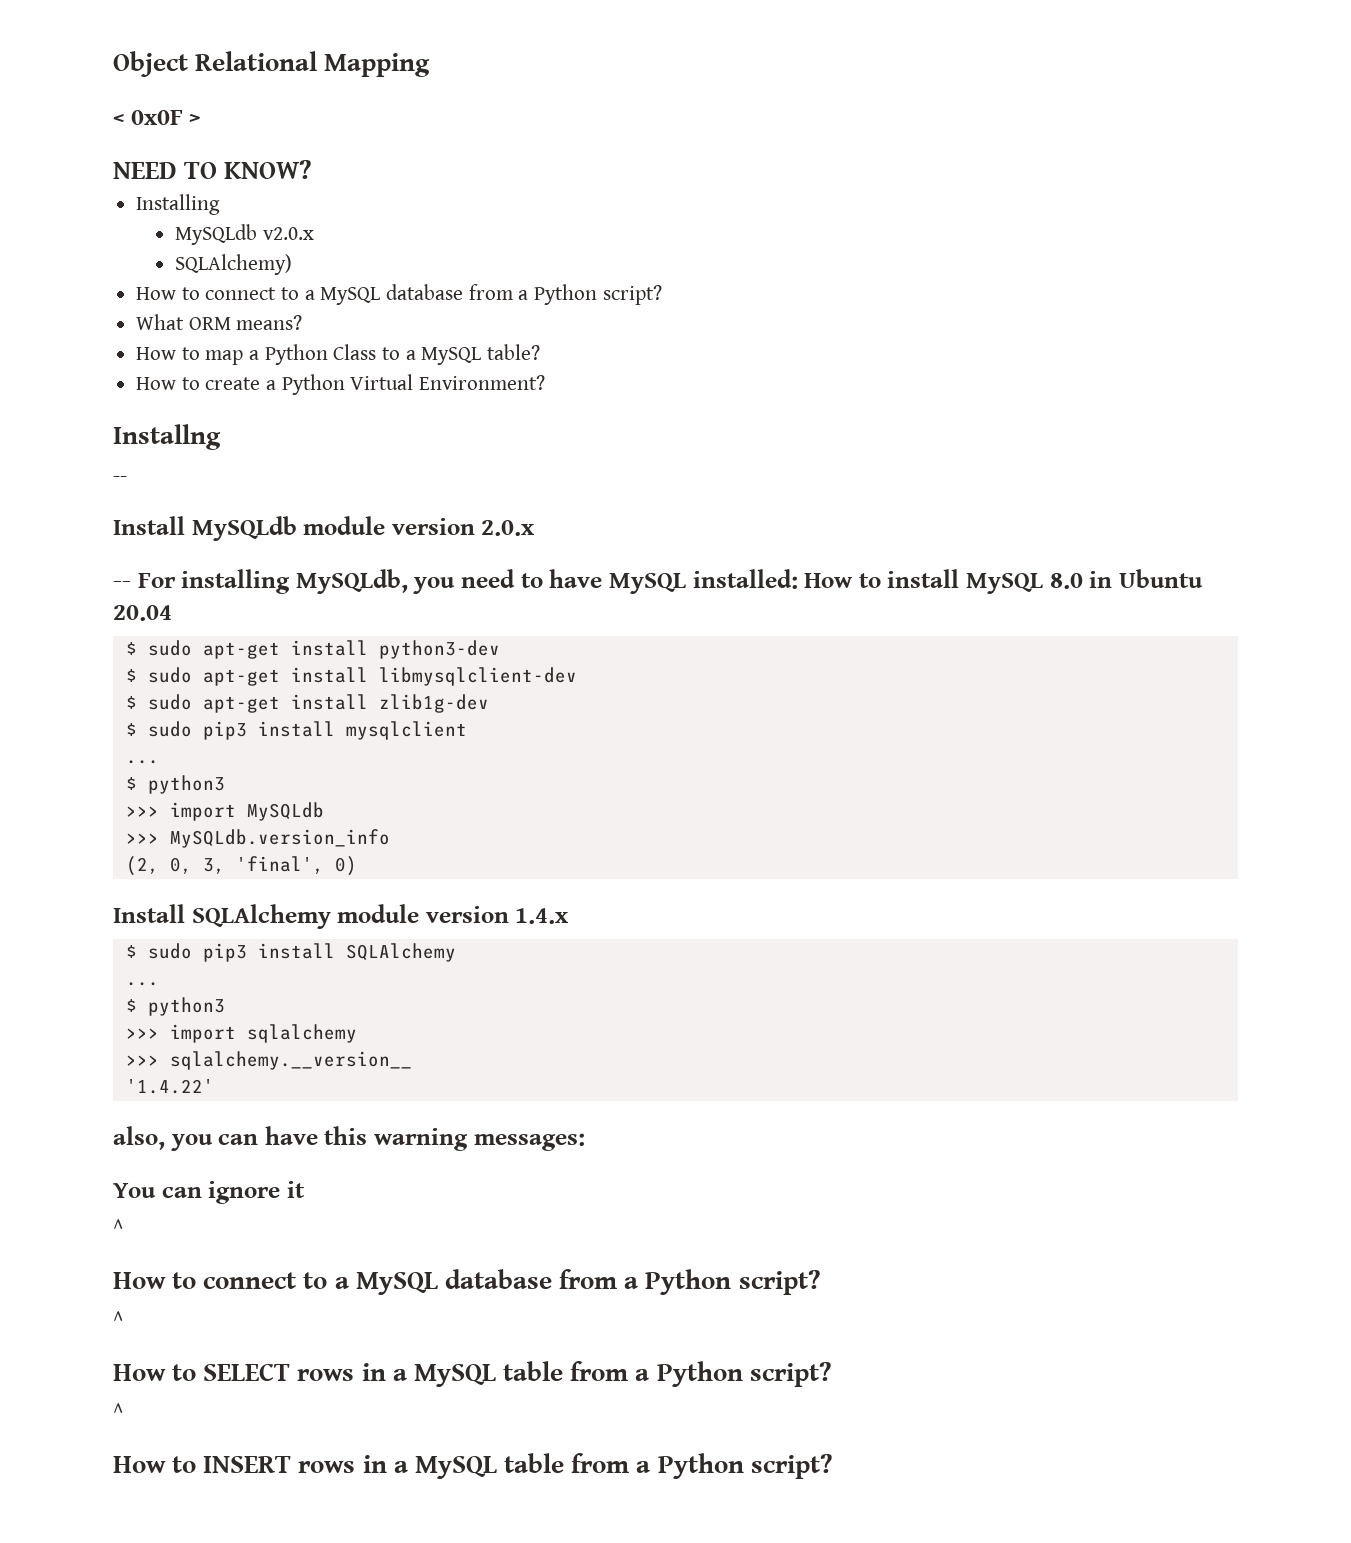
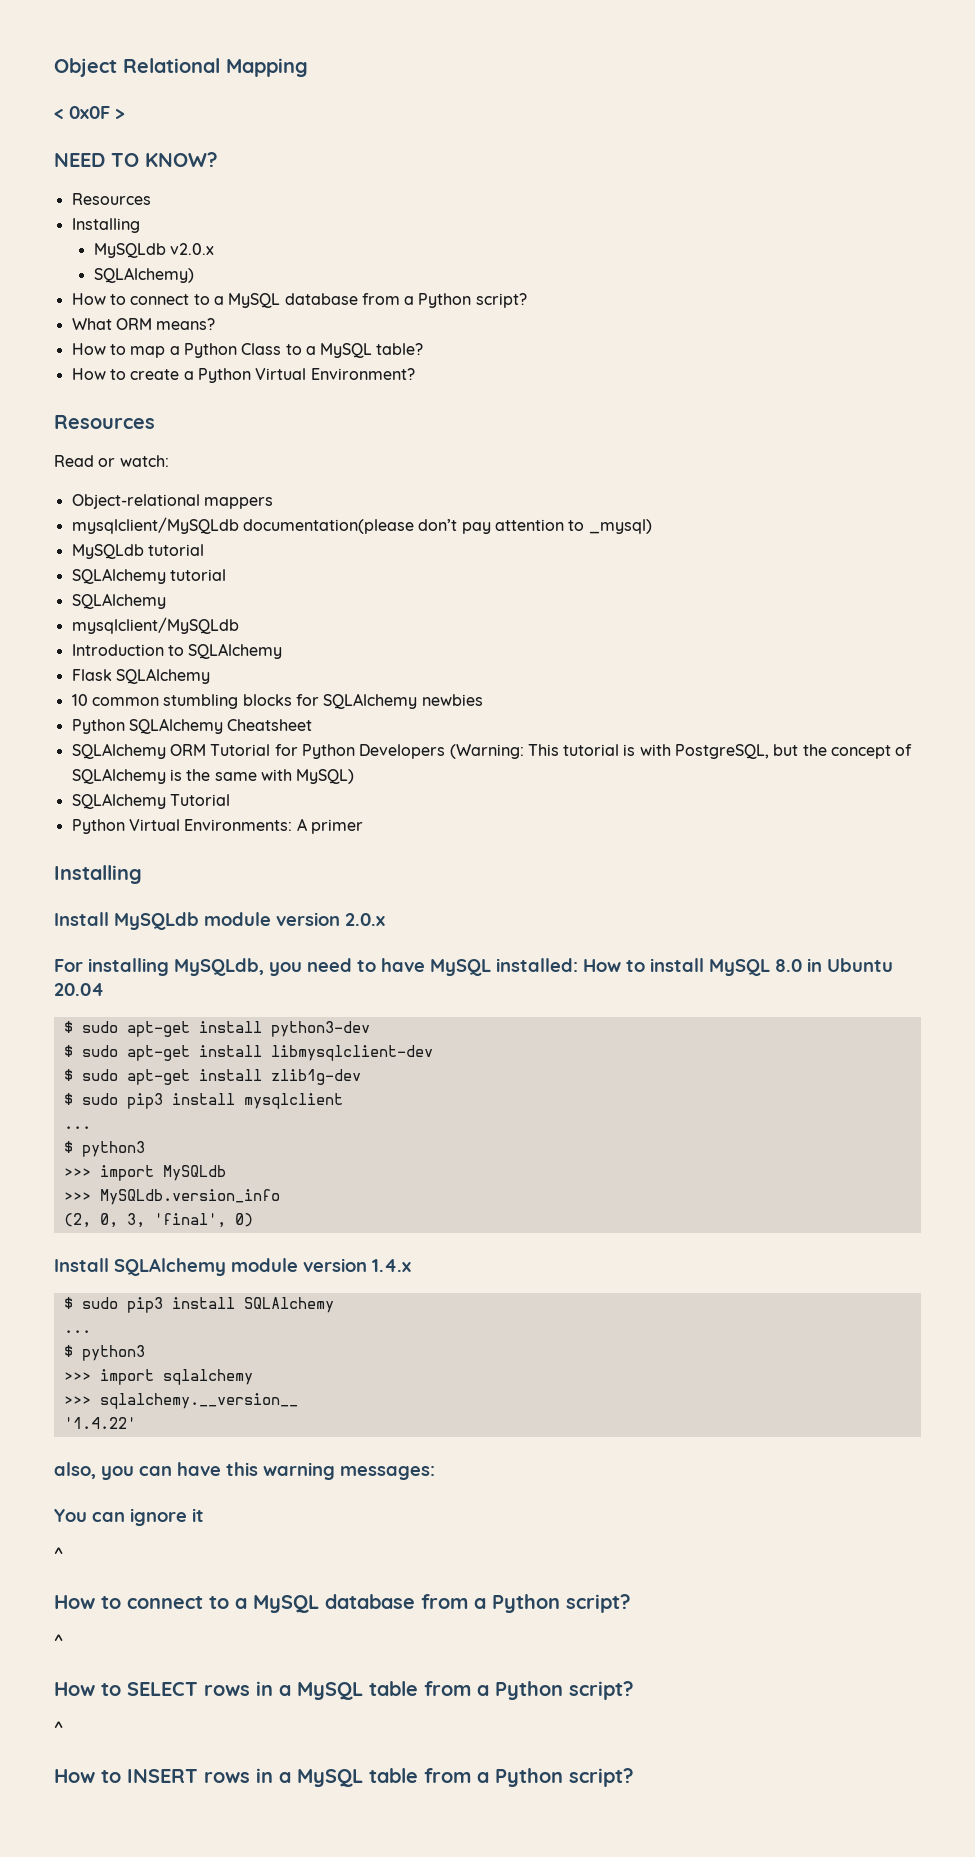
(312, 169) none -> [71,193,151,205] // Resources
[113,424,221,450] [113,476,127,482] Installng // -- -> [54,415,155,429] [54,455,169,467] [71,494,273,509] [71,517,652,534] [71,544,204,559] [71,568,226,584] [71,593,166,609] [71,617,239,634] [71,643,283,659] [71,668,210,684] [71,693,483,709] [71,718,313,734] [71,743,913,759] [71,768,355,784] [71,793,230,809] [71,818,363,834] [54,865,142,884] Resources // Read or watch: // Object-relational mappers // mysqlclient/MySQLdb documentation(please don’t pay attention to _mysql) // MySQLdb tutorial // SQLAlchemy tutorial // SQLAlchemy // mysqlclient/MySQLdb // Introduction to SQLAlchemy // Flask SQLAlchemy // 10 common stumbling blocks for SQLAlchemy newbies // Python SQLAlchemy Cheatsheet // SQLAlchemy ORM Tutorial for Python Developers (Warning: This tutorial is with PostgreSQL, but the concept of SQLAlchemy is the same with MySQL) // SQLAlchemy Tutorial // Python Virtual Environments: A primer // Installing
[113,581,131,588] -- -> (385, 919) none

